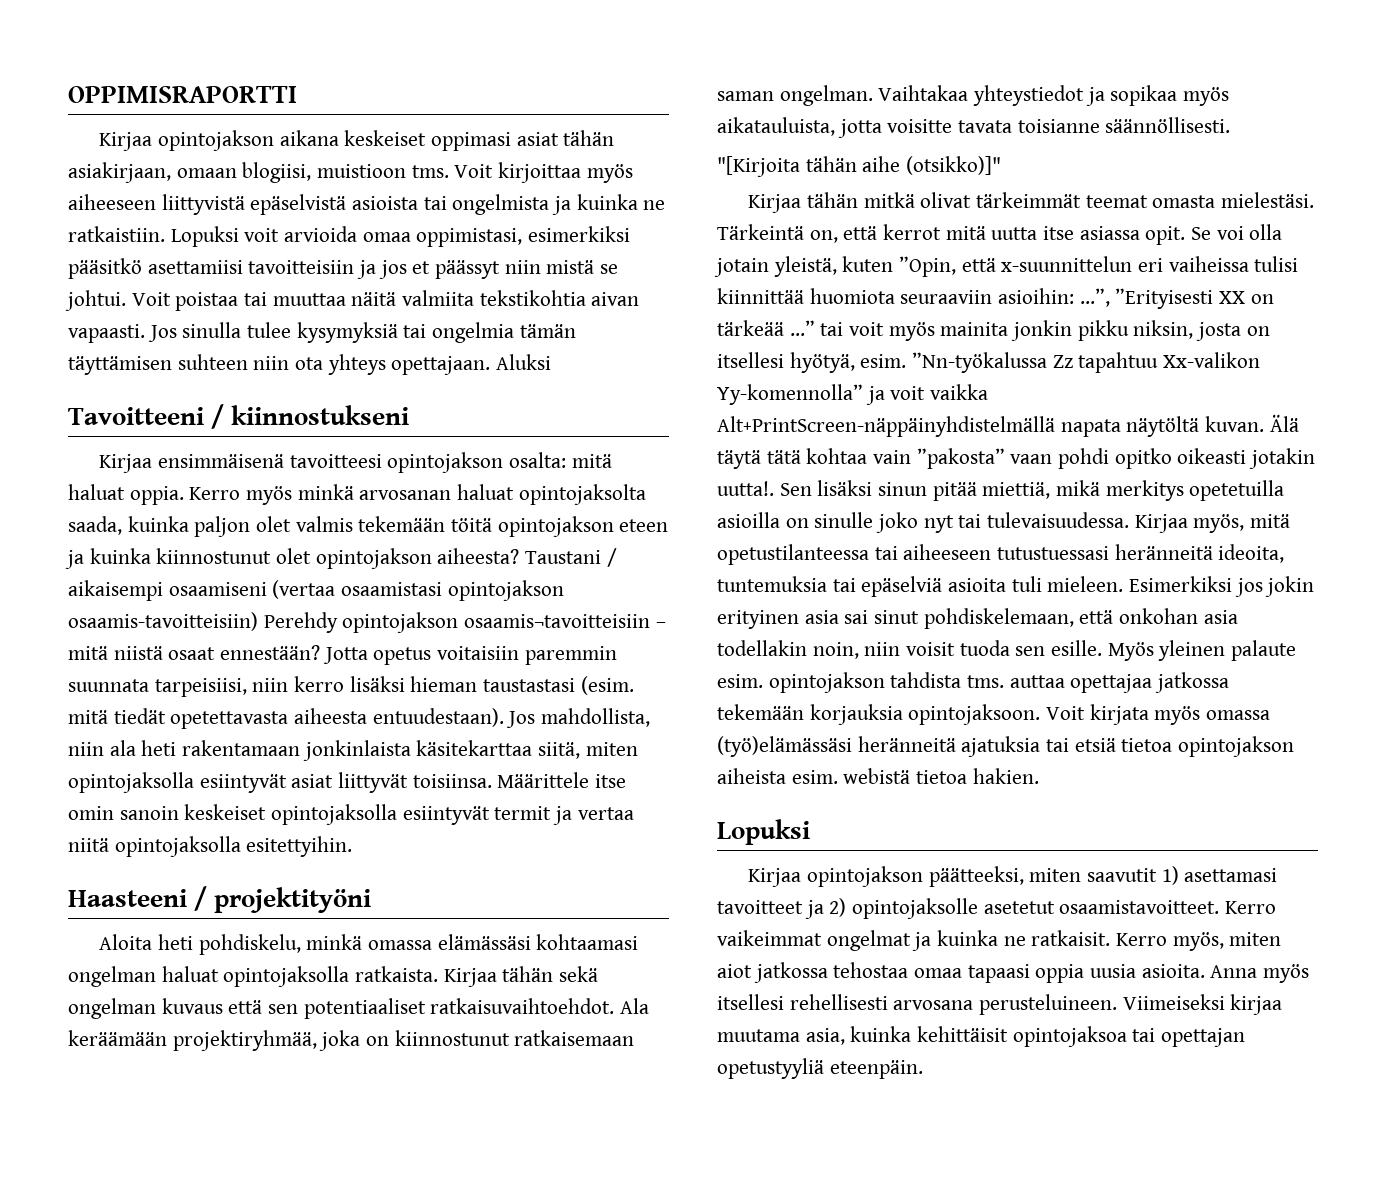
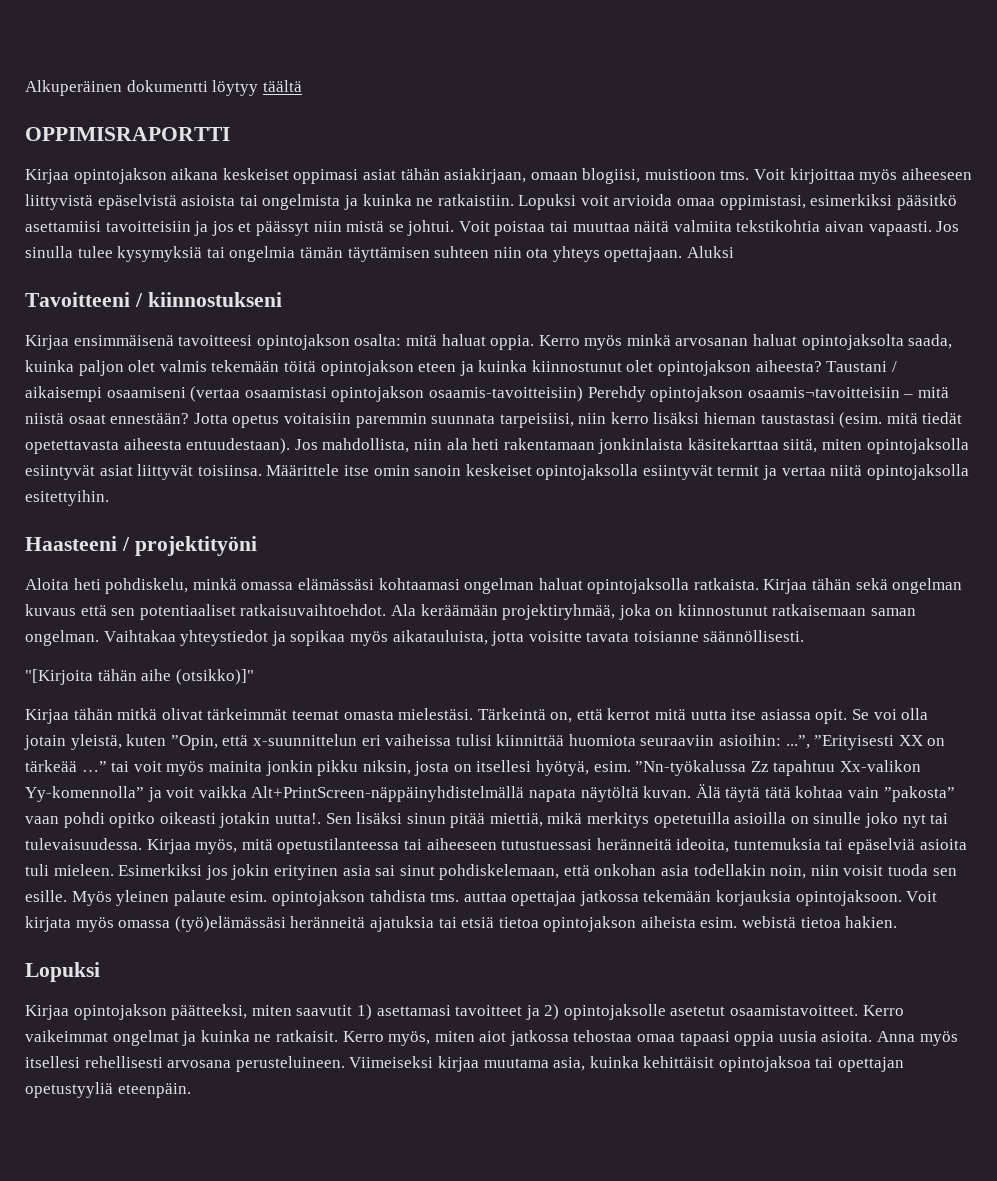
(68, 94) none -> [25,80,302,96] Alkuperäinen dokumentti löytyy täältä //

